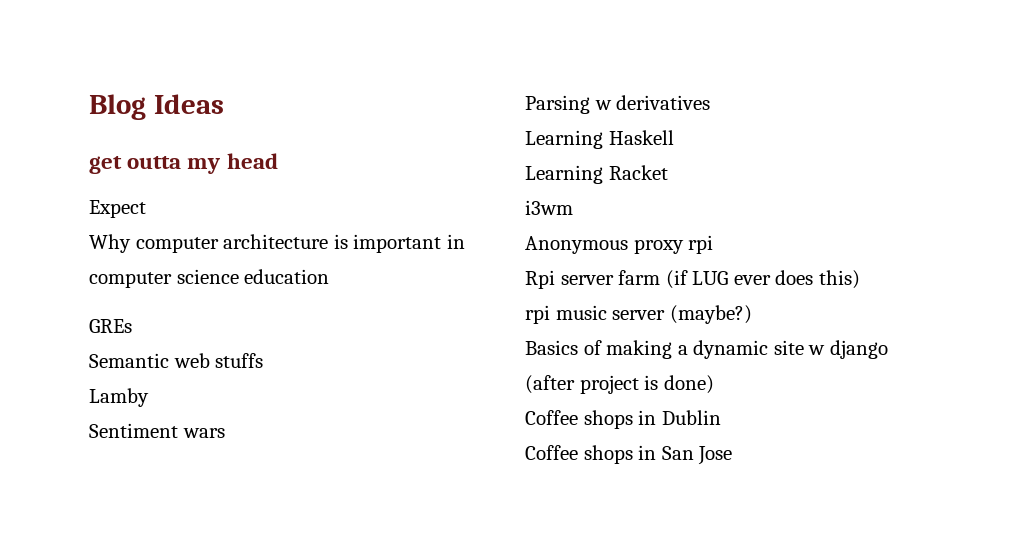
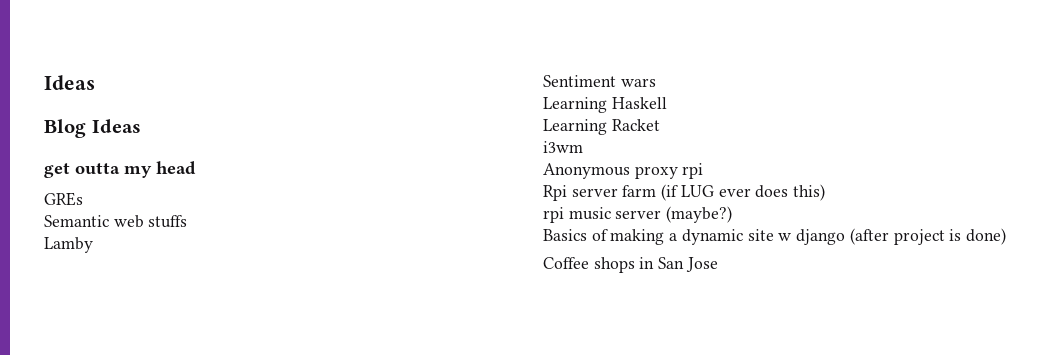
(89, 107) none -> [44,75,95,90] Ideas //
[89,200,146,218] [89,234,465,253] [89,269,330,288] // Expect // Why computer architecture is important in computer science education -> (196, 168) none
[525,95,711,114] // Parsing w derivatives -> (656, 82) none
[525,410,721,429] // Coffee shops in Dublin -> (1006, 236) none

